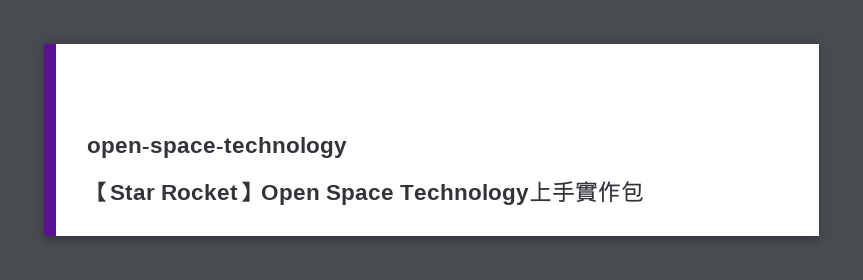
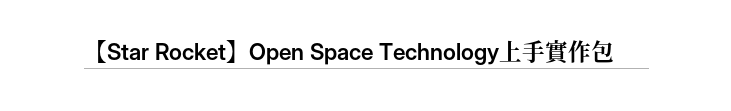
[87,137,347,158] open-space-technology // -> (84, 51) none

